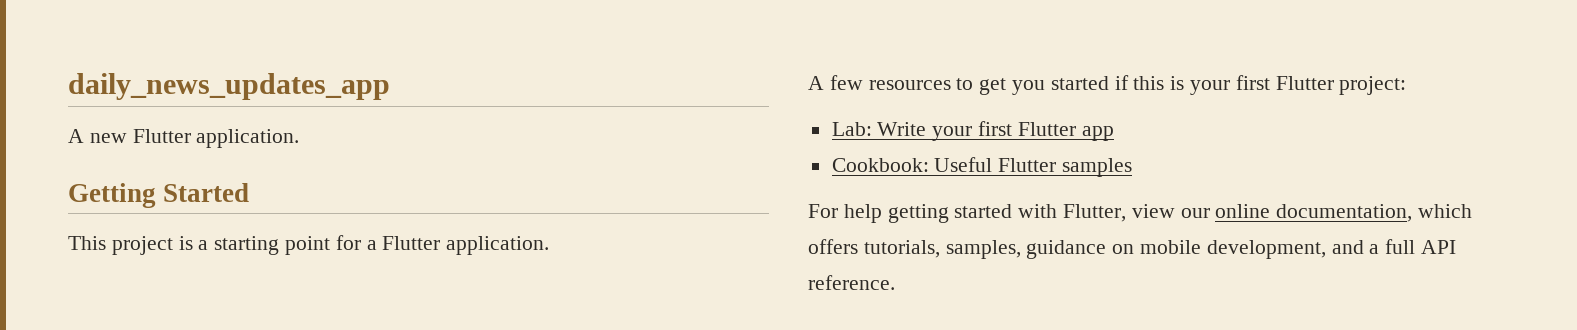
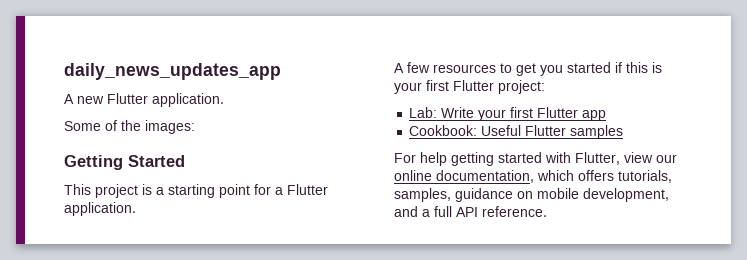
(300, 138) none -> [64,120,195,134] // Some of the images:

